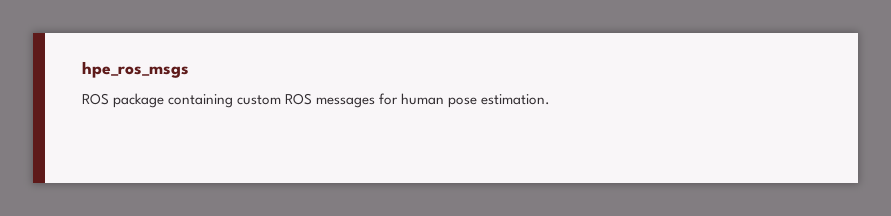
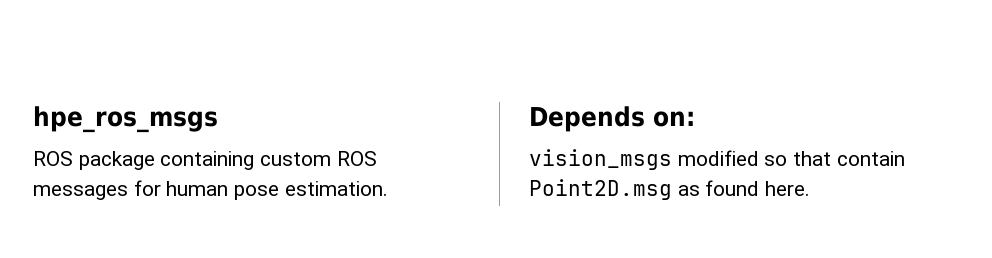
(551, 99) none -> [529,106,695,132] [529,149,905,170] [529,179,811,200] // Depends on: // vision_msgs modified so that contain Point2D.msg as found here.

